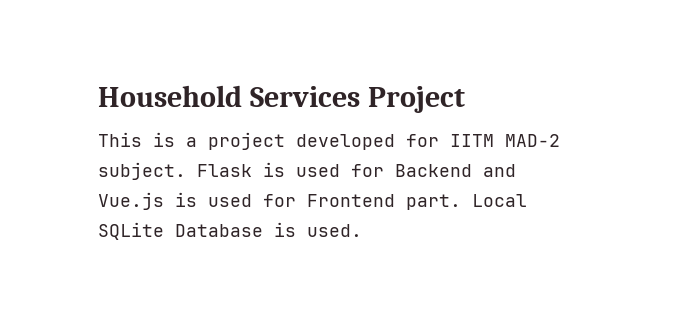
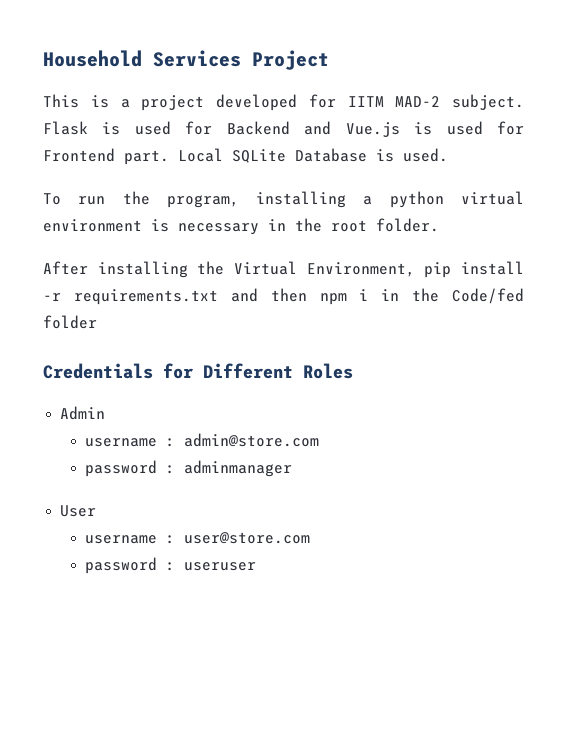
(362, 230) none -> [43,191,524,208] [43,218,439,235] [43,261,524,278] [43,288,524,305] [43,315,97,329] [43,363,353,379] [60,406,106,420] [85,433,320,447] [85,460,293,477] [60,505,97,517] [85,532,311,544] [85,557,257,574] // To run the program, installing a python virtual environment is necessary in the root folder. // After installing the Virtual Environment, pip install -r requirements.txt and then npm i in the Code/fed folder // Credentials for Different Roles // Admin // username : admin@store.com // password : adminmanager // User // username : user@store.com // password : useruser

